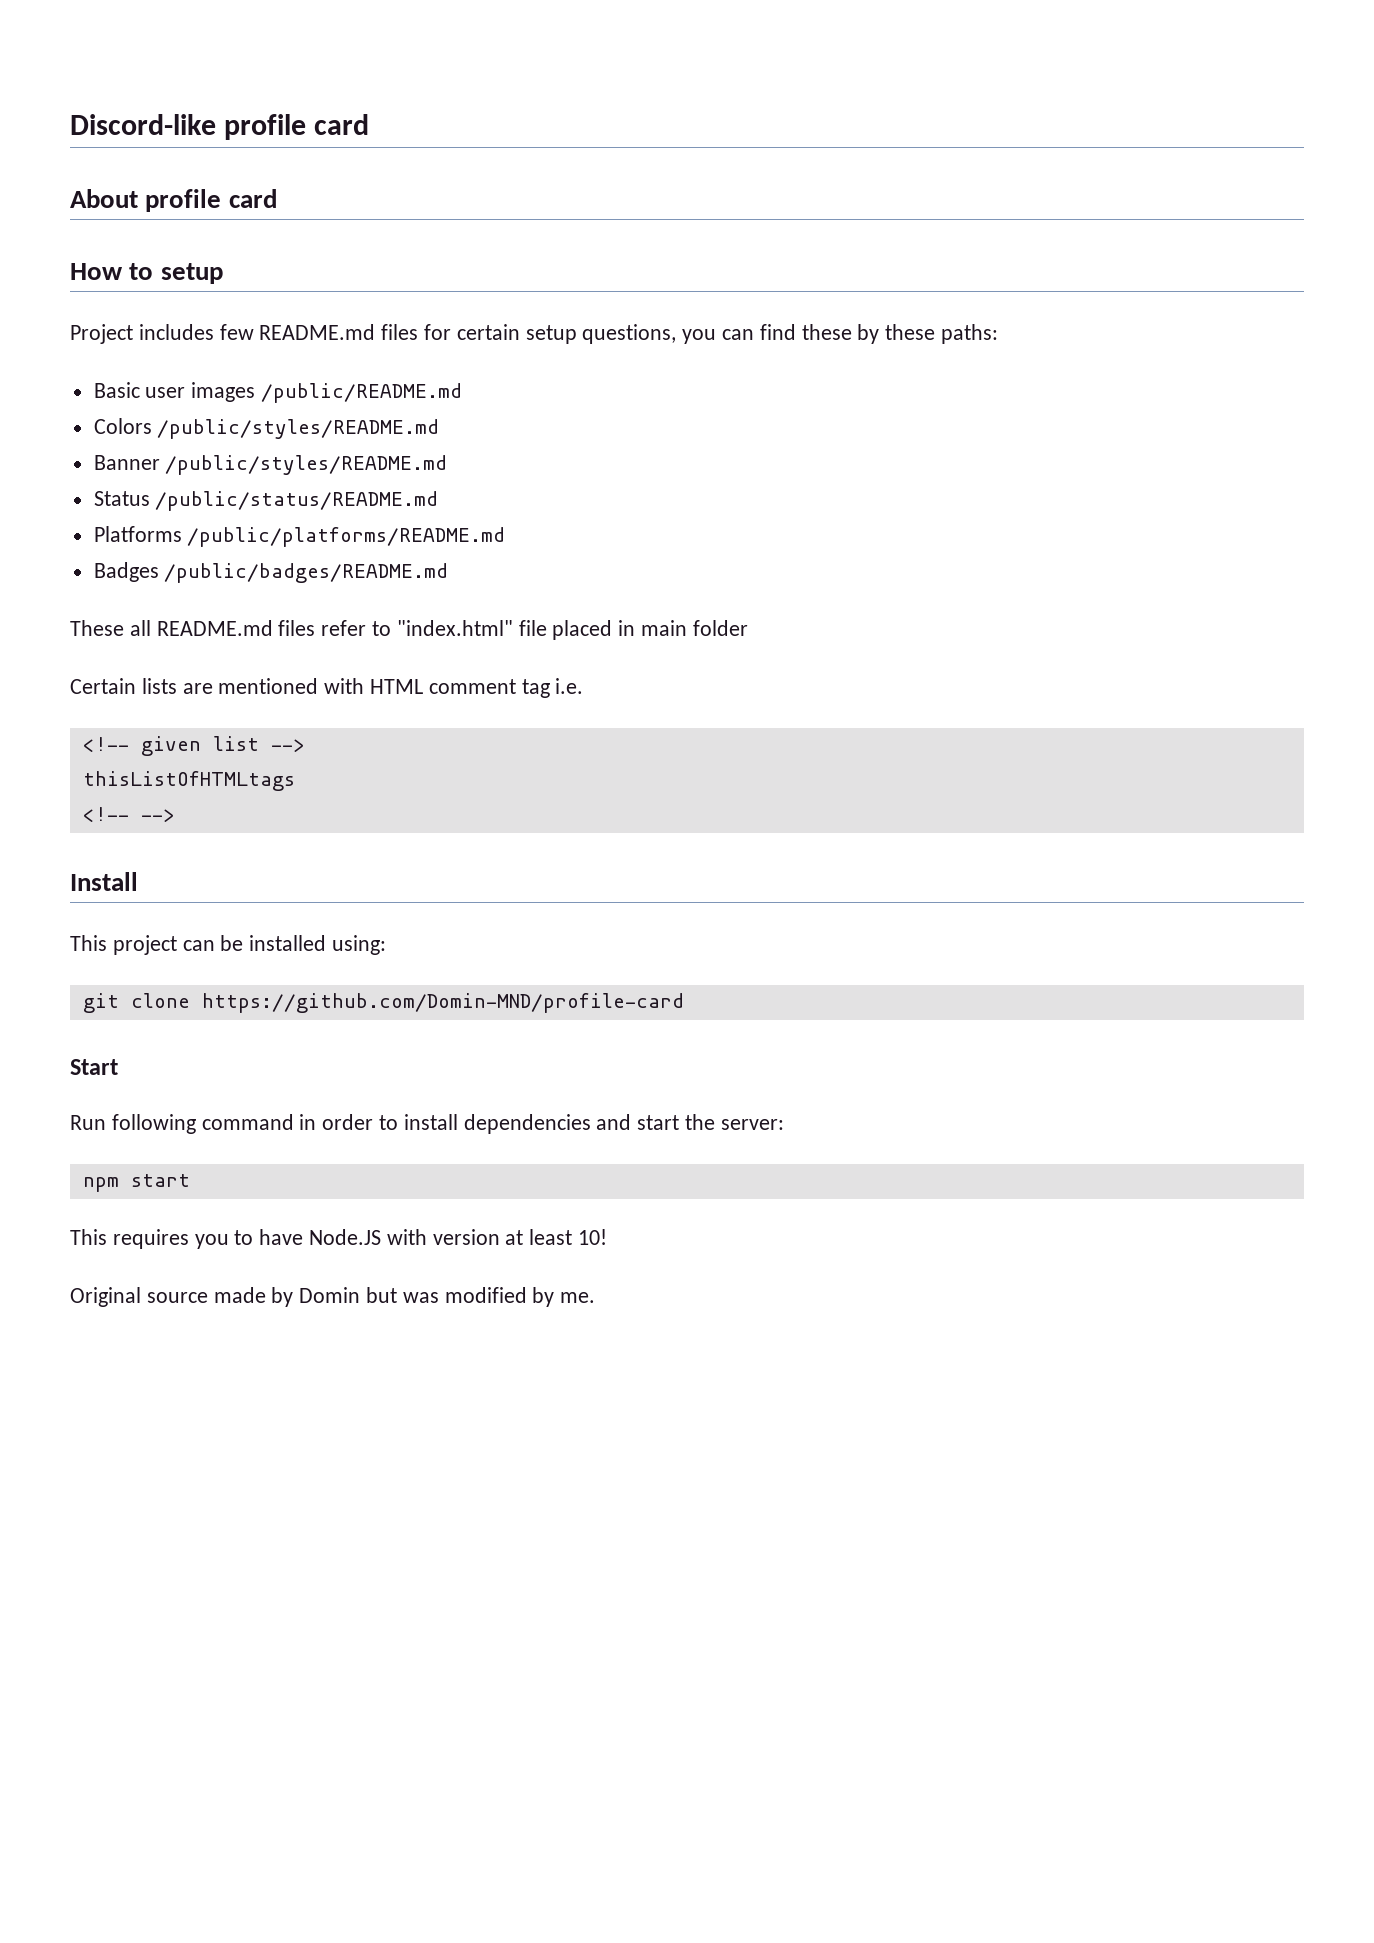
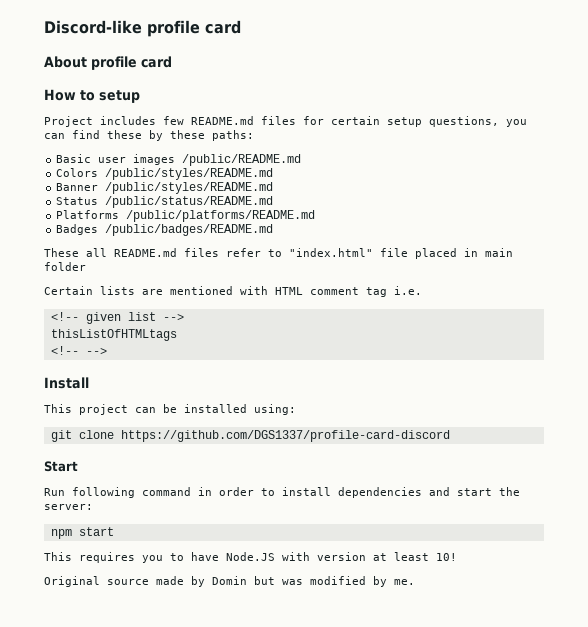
[201,993,684,1013] https://github.com/Domin-MND/profile-card -> [120,430,450,442] https://github.com/DGS1337/profile-card-discord

